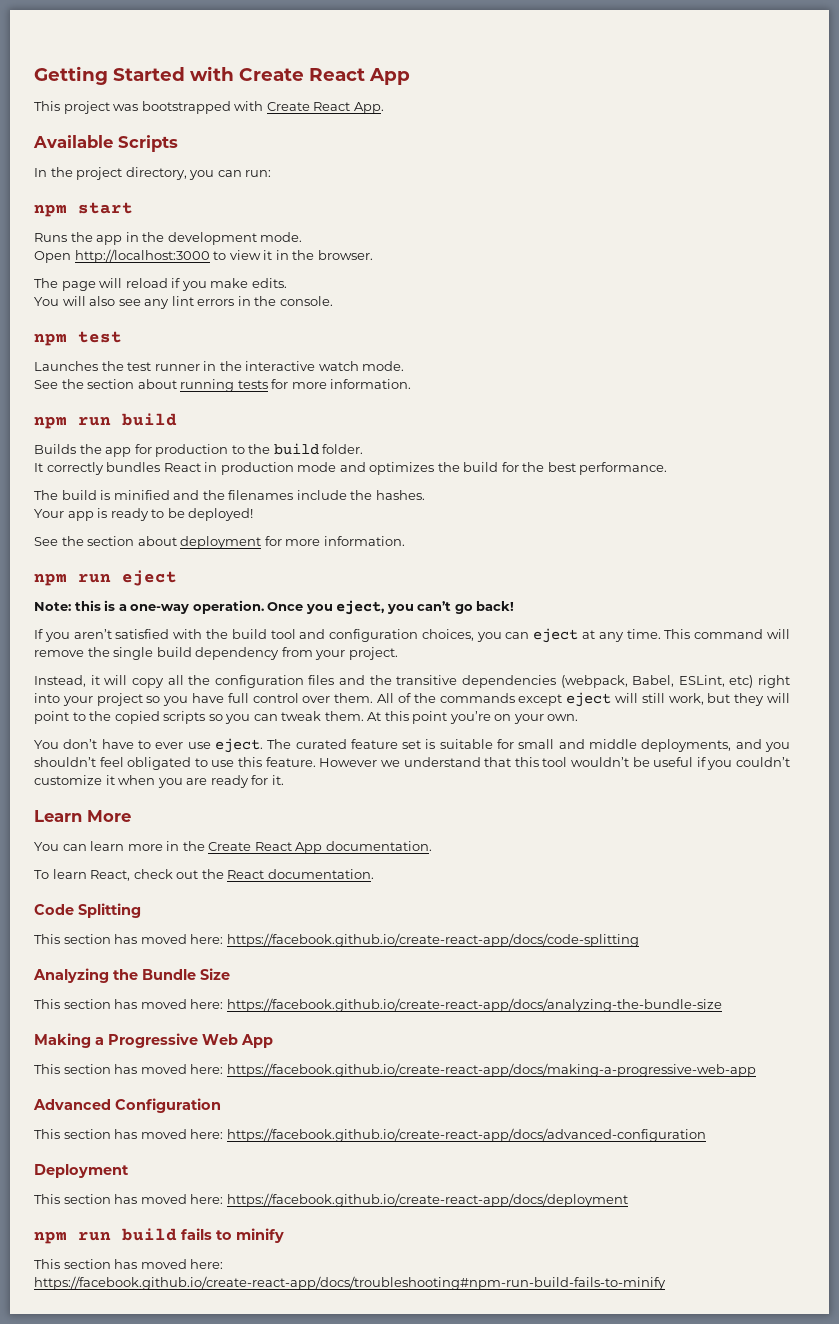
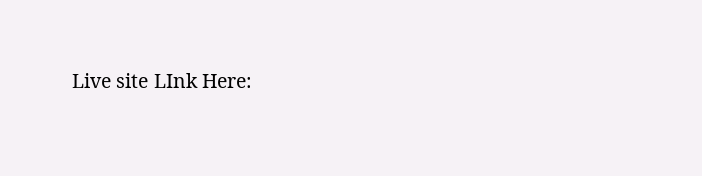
[34,66,410,85] [34,101,384,114] [33,135,178,152] [34,167,272,180] [34,202,133,217] [34,232,303,245] [34,249,373,263] [34,278,287,291] [34,296,333,309] [34,331,122,346] [34,361,405,371] [34,379,412,392] [34,413,177,429] [34,443,364,457] [34,462,668,475] [34,490,425,500] [34,508,254,521] [34,536,405,549] [34,570,177,586] [34,600,515,615] [34,628,790,643] [34,647,398,660] [34,675,790,688] [34,692,791,707] [34,711,579,724] [34,738,790,753] [34,757,790,770] [34,775,284,788] [34,810,131,822] [34,841,432,854] [34,869,374,881] [34,903,141,918] [34,933,639,947] [33,968,230,983] [34,998,722,1012] [34,1033,273,1048] [34,1063,756,1077] [33,1098,221,1113] [34,1128,706,1142] [34,1164,129,1178] [34,1193,628,1207] [34,1228,284,1244] [34,1259,224,1269] [34,1276,666,1290] Getting Started with Create React App // This project was bootstrapped with Create React App. // Available Scripts // In the project directory, you can run: // npm start // Runs the app in the development mode. // Open http://localhost:3000 to view it in the browser. // The page will reload if you make edits. // You will also see any lint errors in the console. // npm test // Launches the test runner in the interactive watch mode. // See the section about running tests for more information. // npm run build // Builds the app for production to the build folder. // It correctly bundles React in production mode and optimizes the build for the best performance. // The build is minified and the filenames include the hashes. // Your app is ready to be deployed! // See the section about deployment for more information. // npm run eject // Note: this is a one-way operation. Once you eject, you can’t go back! // If you aren’t satisfied with the build tool and configuration choices, you can eject at any time. This command will remove the single build dependency from your project. // Instead, it will copy all the configuration files and the transitive dependencies (webpack, Babel, ESLint, etc) right into your project so you have full control over them. All of the commands except eject will still work, but they will point to the copied scripts so you can tweak them. At this point you’re on your own. // You don’t have to ever use eject. The curated feature set is suitable for small and middle deployments, and you shouldn’t feel obligated to use this feature. However we understand that this tool wouldn’t be useful if you couldn’t customize it when you are ready for it. // Learn More // You can learn more in the Create React App documentation. // To learn React, check out the React documentation. // Code Splitting // This section has moved here: https://facebook.github.io/create-react-app/docs/code-splitting // Analyzing the Bundle Size // This section has moved here: https://facebook.github.io/create-react-app/docs/analyzing-the-bundle-size // Making a Progressive Web App // This section has moved here: https://facebook.github.io/create-react-app/docs/making-a-progressive-web-app // Advanced Configuration // This section has moved here: https://facebook.github.io/create-react-app/docs/advanced-configuration // Deployment // This section has moved here: https://facebook.github.io/create-react-app/docs/deployment // npm run build fails to minify // This section has moved here: https://facebook.github.io/create-react-app/docs/troubleshooting#npm-run-build-fails-to-minify -> [72,73,252,88] Live site LInk Here:

